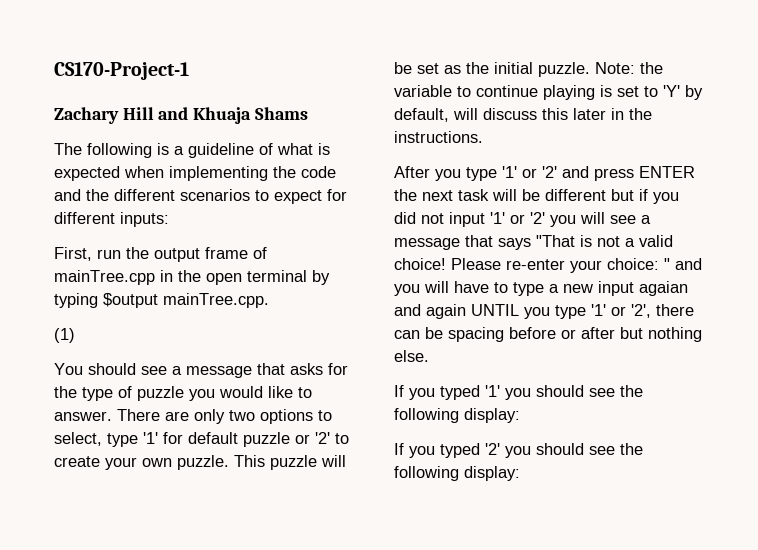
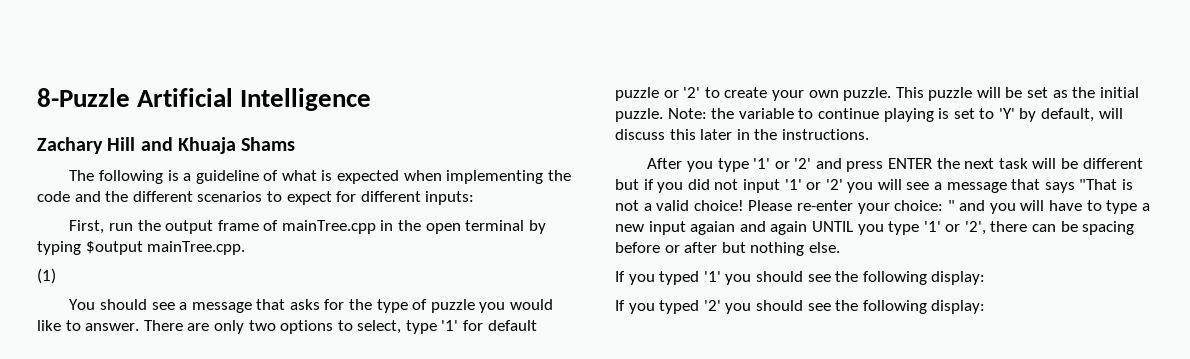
[54,62,189,80] CS170-Project-1 -> [37,88,372,111] 8-Puzzle Artificial Intelligence

